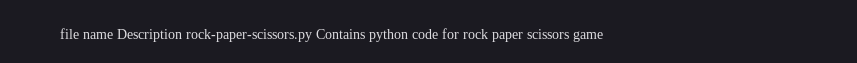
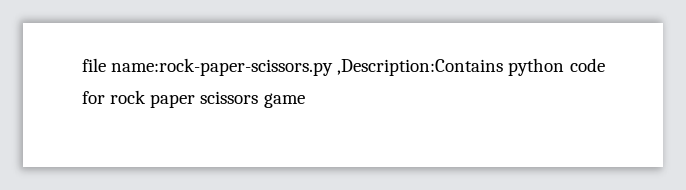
[83,29,365,42] name Description rock-paper-scissors.py Contains -> [111,58,504,76] name:rock-paper-scissors.py ,Description:Contains

